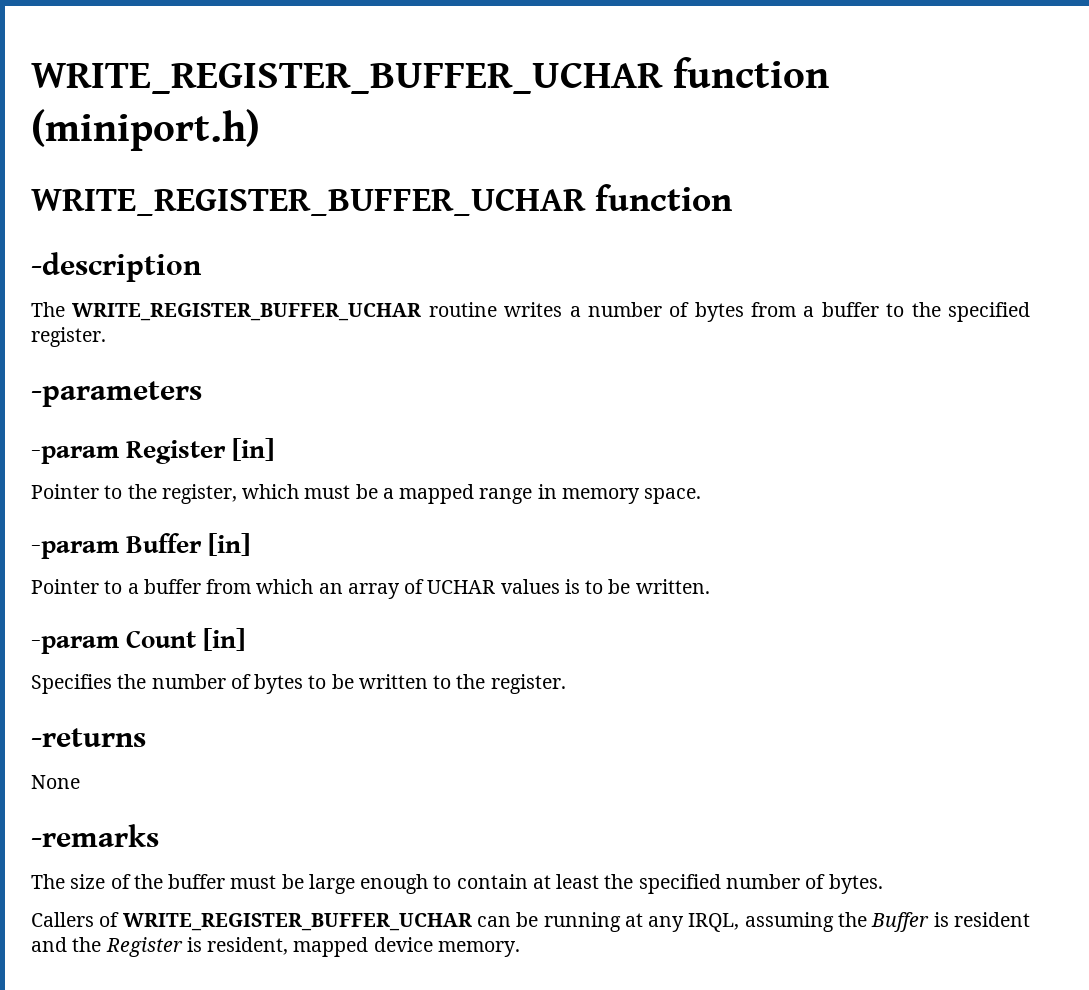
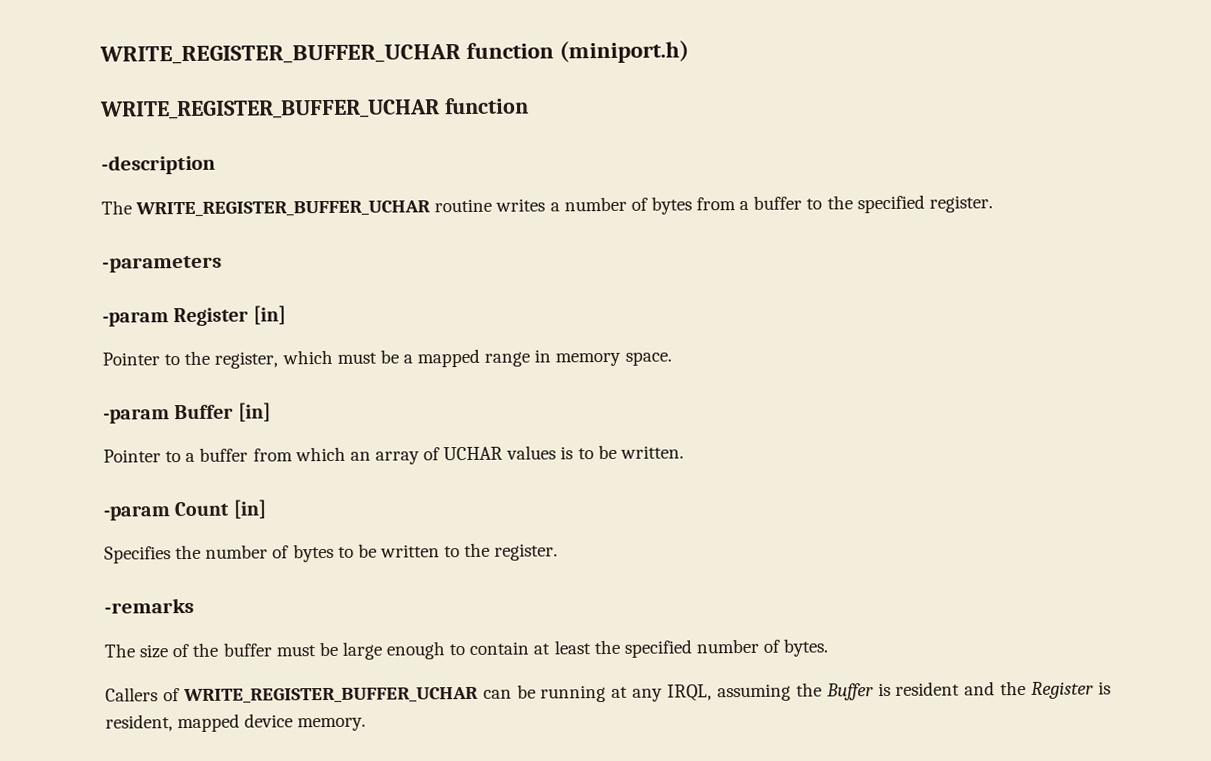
[31,728,146,747] [31,775,80,789] // -returns // None -> (559, 552) none

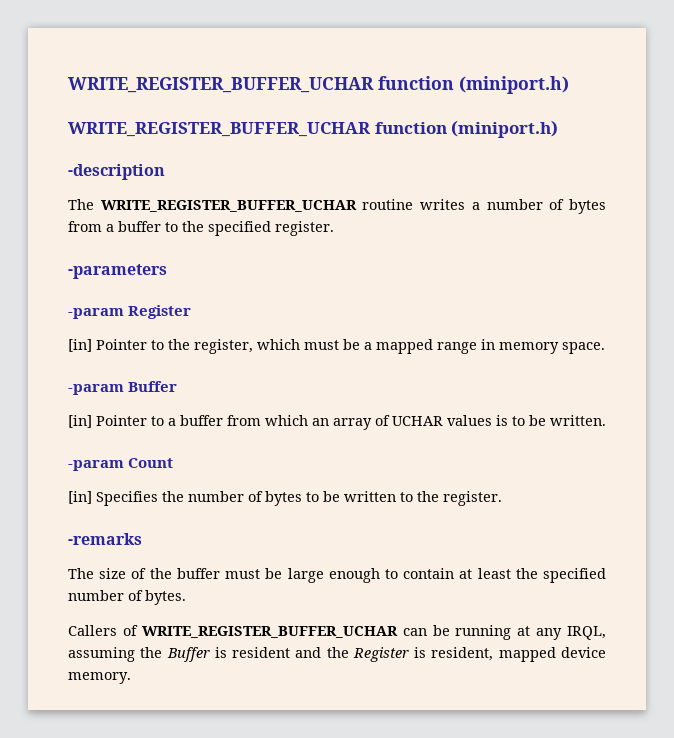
(529, 106) none -> [451,120,559,138] (miniport.h)
[252,305,286,325] [in] // -> [68,339,92,352] // [in]
[237,402,271,422] [in] // -> [68,415,92,428] // [in]
[232,499,266,519] [in] // -> [68,491,92,504] // [in]

